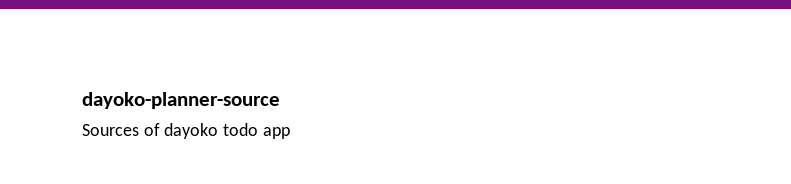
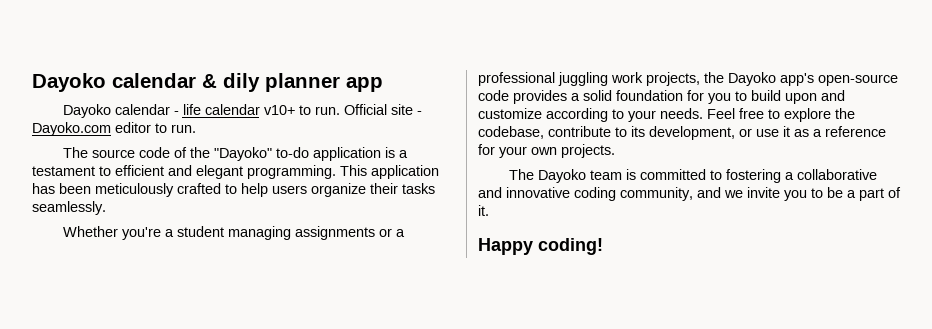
[82,92,280,109] [82,123,290,139] dayoko-planner-source // Sources of dayoko todo app -> [32,73,383,92] [62,104,422,118] [32,122,196,136] [62,147,408,161] [32,165,439,179] [32,183,435,197] [32,201,106,215] [62,226,405,240] [478,72,898,86] [478,90,845,104] [478,108,855,122] [478,126,886,140] [478,144,615,158] [508,169,877,183] [478,187,901,201] [478,205,489,216] [478,238,603,255] Dayoko calendar & dily planner app // Dayoko calendar - life calendar v10+ to run. Official site - Dayoko.com editor to run. // The source code of the "Dayoko" to-do application is a testament to efficient and elegant programming. This application has been meticulously crafted to help users organize their tasks seamlessly. // Whether you're a student managing assignments or a professional juggling work projects, the Dayoko app's open-source code provides a solid foundation for you to build upon and customize according to your needs. Feel free to explore the codebase, contribute to its development, or use it as a reference for your own projects. // The Dayoko team is committed to fostering a collaborative and innovative coding community, and we invite you to be a part of it. // Happy coding!

